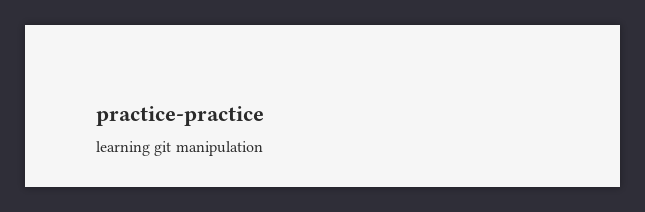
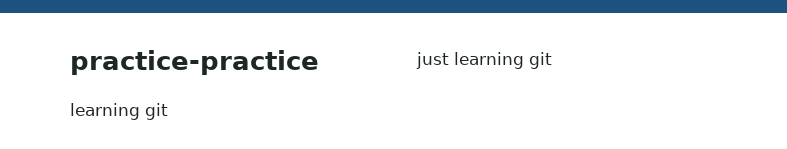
[175,141,263,156] manipulation -> [416,52,552,69] // just learning git

